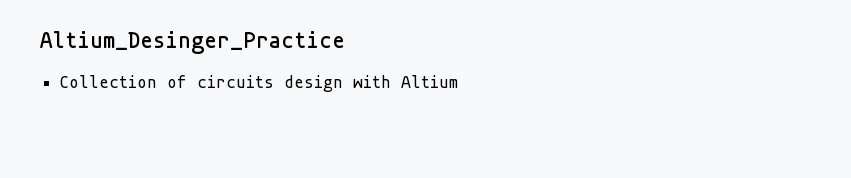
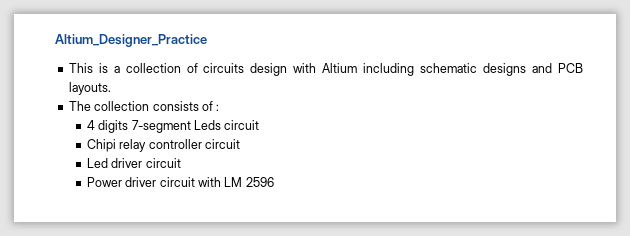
[40,31,345,54] [59,75,158,88] Altium_Desinger_Practice // Collection -> [55,34,207,47] [68,63,181,73] Altium_Designer_Practice // This is a collection
(459, 81) none -> [363,63,583,76] [68,82,111,95] [68,101,220,111] [86,120,260,133] [86,139,240,152] [86,158,181,168] [86,177,274,187] including schematic designs and PCB layouts. // The collection consists of : // 4 digits 7-segment Leds circuit // Chipi relay controller circuit // Led driver circuit // Power driver circuit with LM 2596

